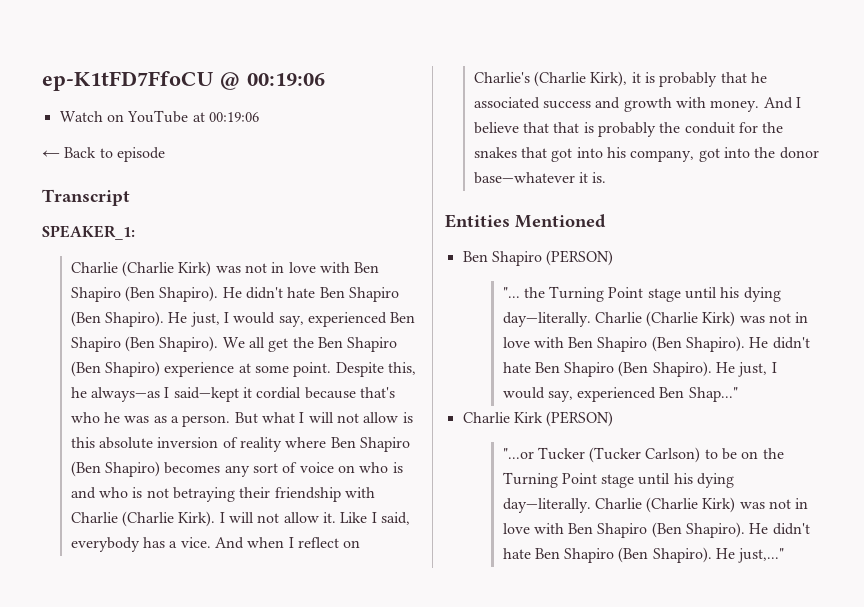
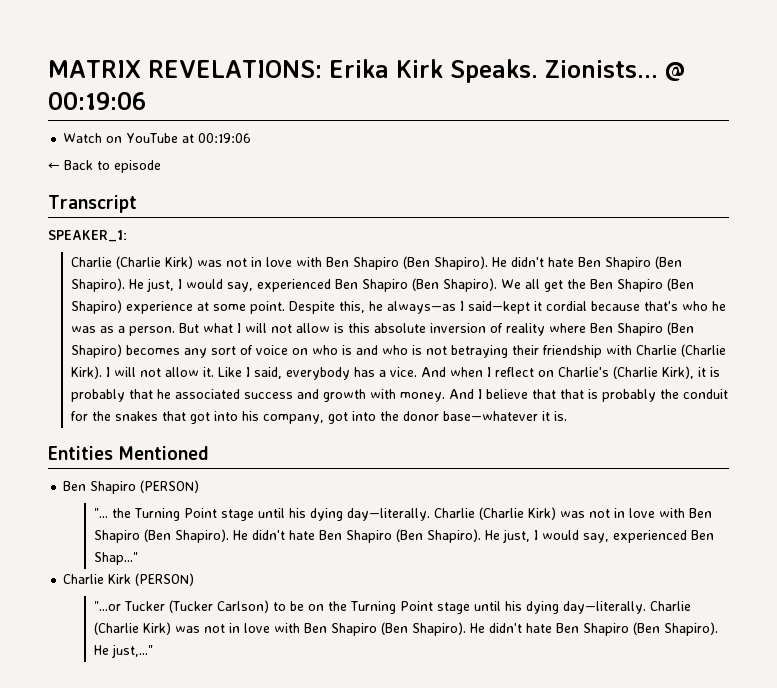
[42,71,214,91] ep-K1tFD7FfoCU -> [48,59,658,83] MATRIX REVELATIONS: Erika Kirk Speaks. Zionists...

